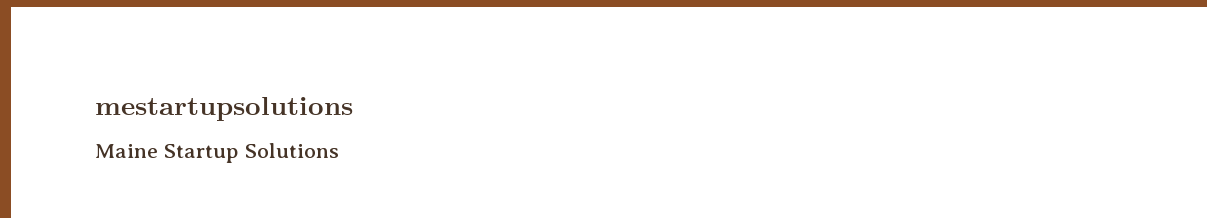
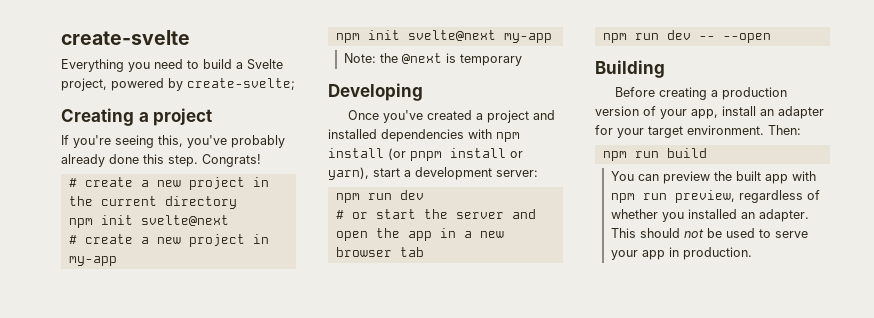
[95,97,353,121] [95,143,339,163] mestartupsolutions // Maine Startup Solutions -> [61,30,190,45] [61,59,283,72] [61,78,295,91] [61,108,213,126] [61,135,285,148] [61,154,261,167] [68,177,269,190] [68,196,237,209] [68,215,229,228] [68,234,269,247] [68,256,117,266] [335,30,552,43] [344,53,523,66] [328,83,423,101] [347,110,555,123] [328,129,520,142] [328,148,523,161] [328,167,538,180] [335,190,424,203] [335,209,536,219] [335,228,504,241] [335,247,424,257] [602,30,771,43] [595,60,665,78] [614,87,787,100] [595,106,824,119] [595,125,801,138] [602,148,707,161] [611,171,817,184] [611,190,821,203] [611,209,810,222] [611,228,809,238] [611,247,753,260] create-svelte // Everything you need to build a Svelte project, powered by create-svelte; // Creating a project // If you're seeing this, you've probably already done this step. Congrats! // # create a new project in the current directory // npm init svelte@next // # create a new project in my-app // npm init svelte@next my-app // Note: the @next is temporary // Developing // Once you've created a project and installed dependencies with npm install (or pnpm install or yarn), start a development server: // npm run dev // # or start the server and open the app in a new browser tab // npm run dev -- --open // Building // Before creating a production version of your app, install an adapter for your target environment. Then: // npm run build // You can preview the built app with npm run preview, regardless of whether you installed an adapter. This should not be used to serve your app in production.

